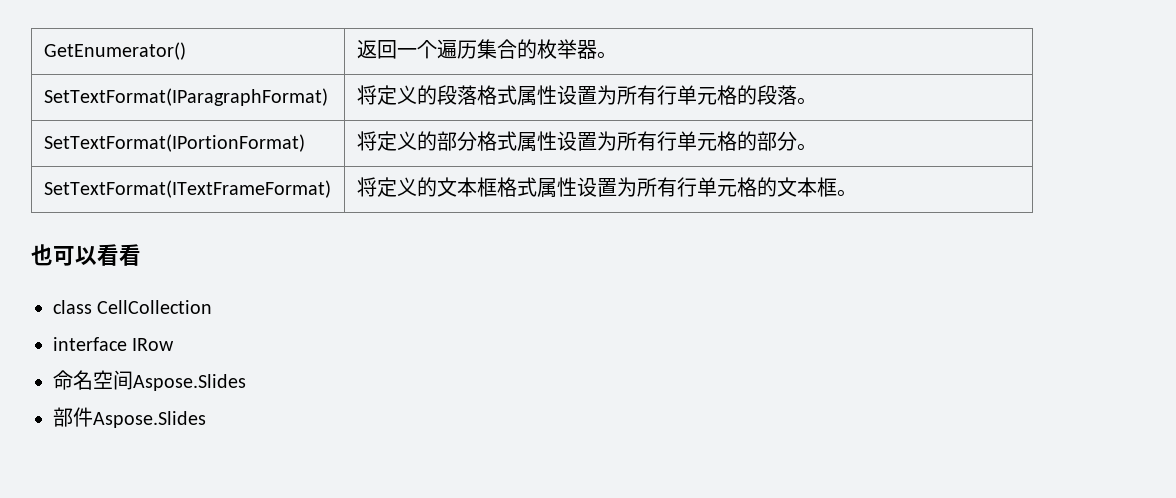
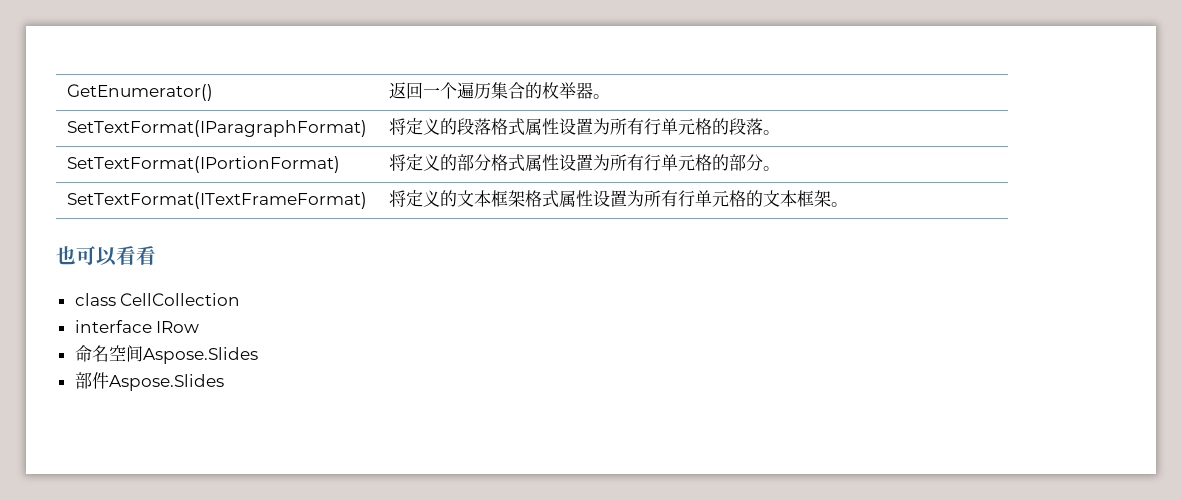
(497, 187) none -> [507,190,525,207] 架
(837, 187) none -> [813,190,831,207] 架

